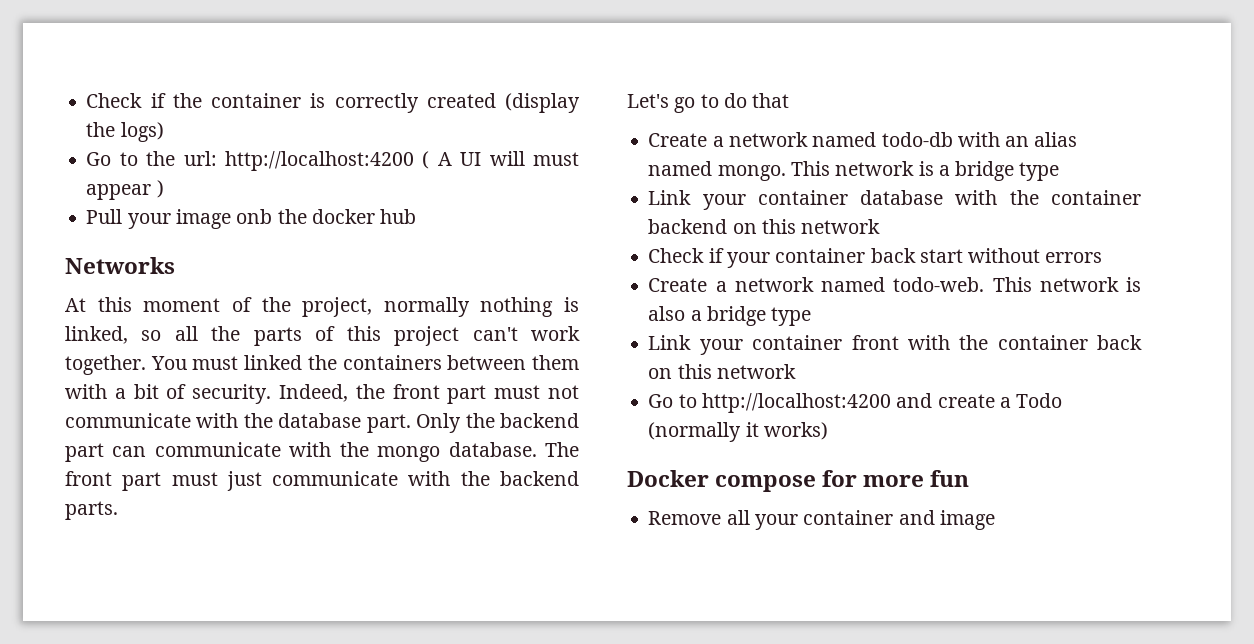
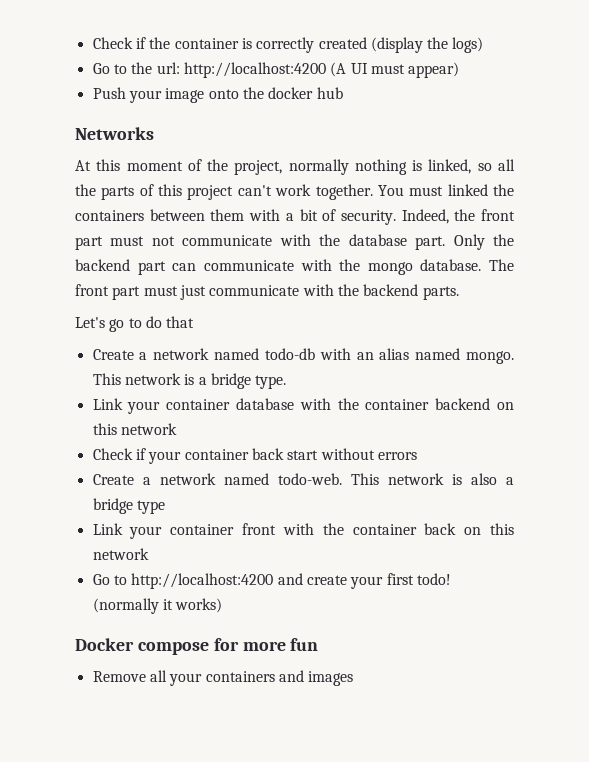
[422,151,579,169] [86,180,164,200] [86,209,123,224] ( A UI will must appear ) // Pull -> [330,62,460,78] [92,87,126,99] (A UI must appear) // Push
[236,209,273,224] onb -> [208,89,239,99] onto
[1019,162,1060,181] type -> [255,375,287,389] type.
[999,393,1063,408] a Todo -> [350,573,451,589] your first todo!
[803,510,995,530] container and image -> [205,670,354,686] containers and images

